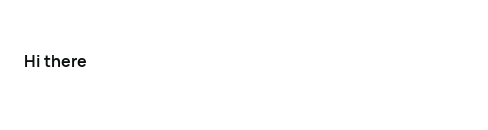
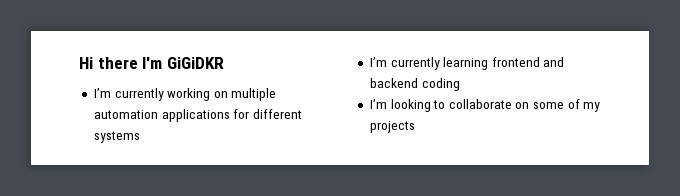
(88, 61) none -> [142,57,224,69] [93,88,277,101] [93,109,302,122] [93,131,140,143] [369,57,565,70] [369,78,460,91] [369,99,601,112] [369,121,415,133] I'm GiGiDKR // I’m currently working on multiple automation applications for different systems // I’m currently learning frontend and backend coding // I’m looking to collaborate on some of my projects

